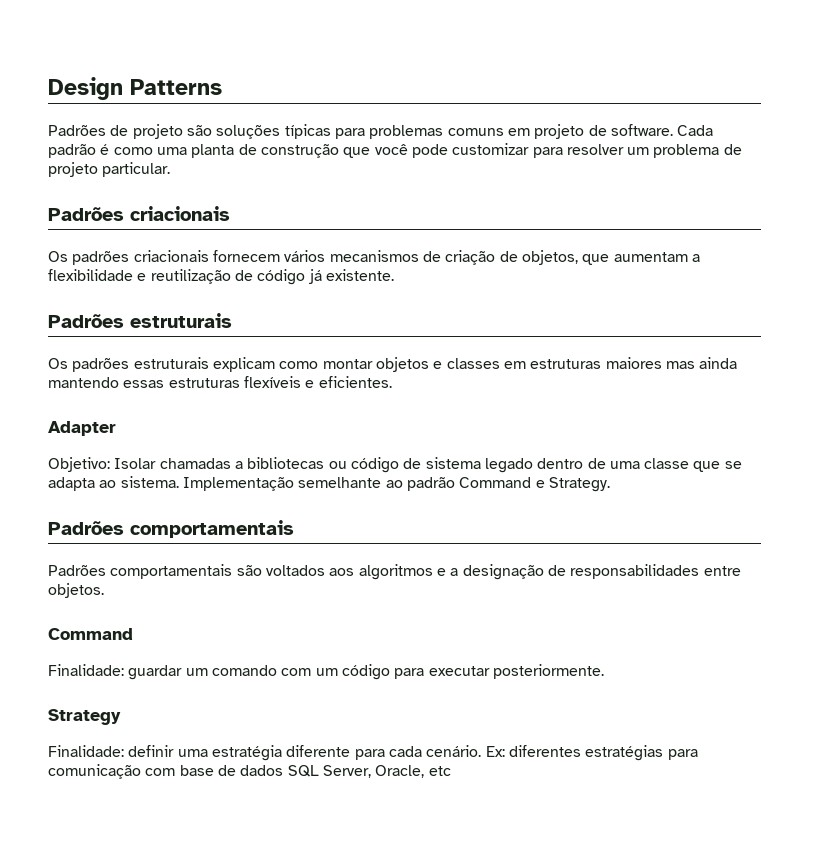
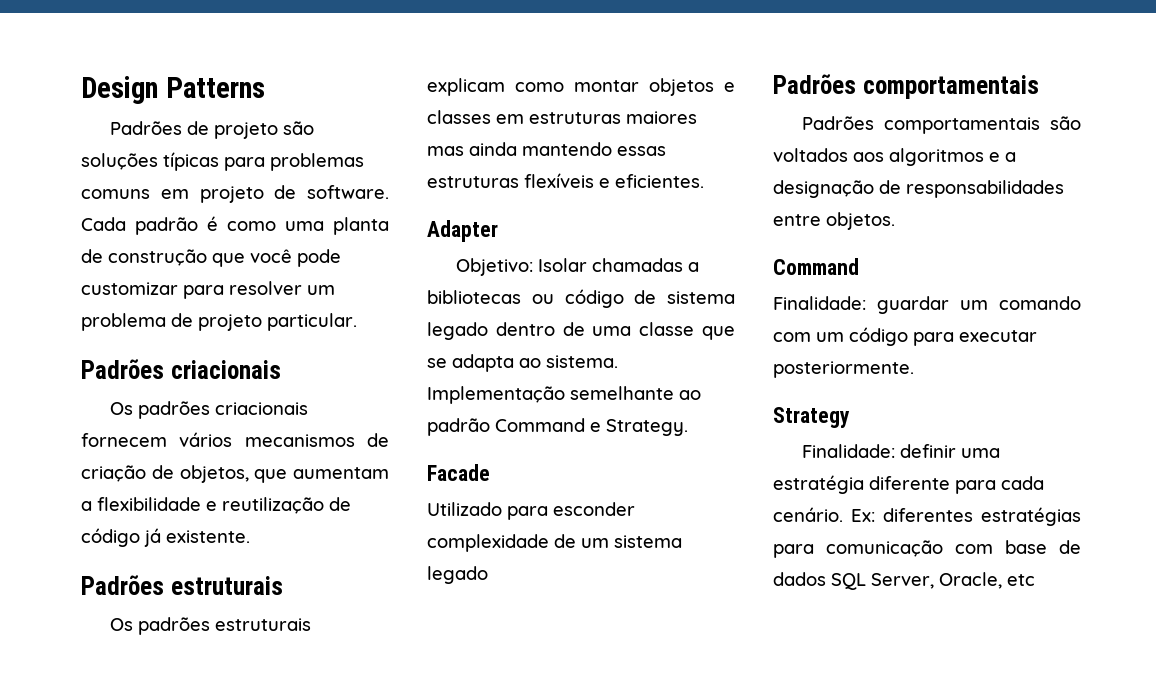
(610, 484) none -> [427,464,490,481] [427,502,635,520] [427,534,682,552] [427,566,488,584] // Facade // Utilizado para esconder complexidade de um sistema legado

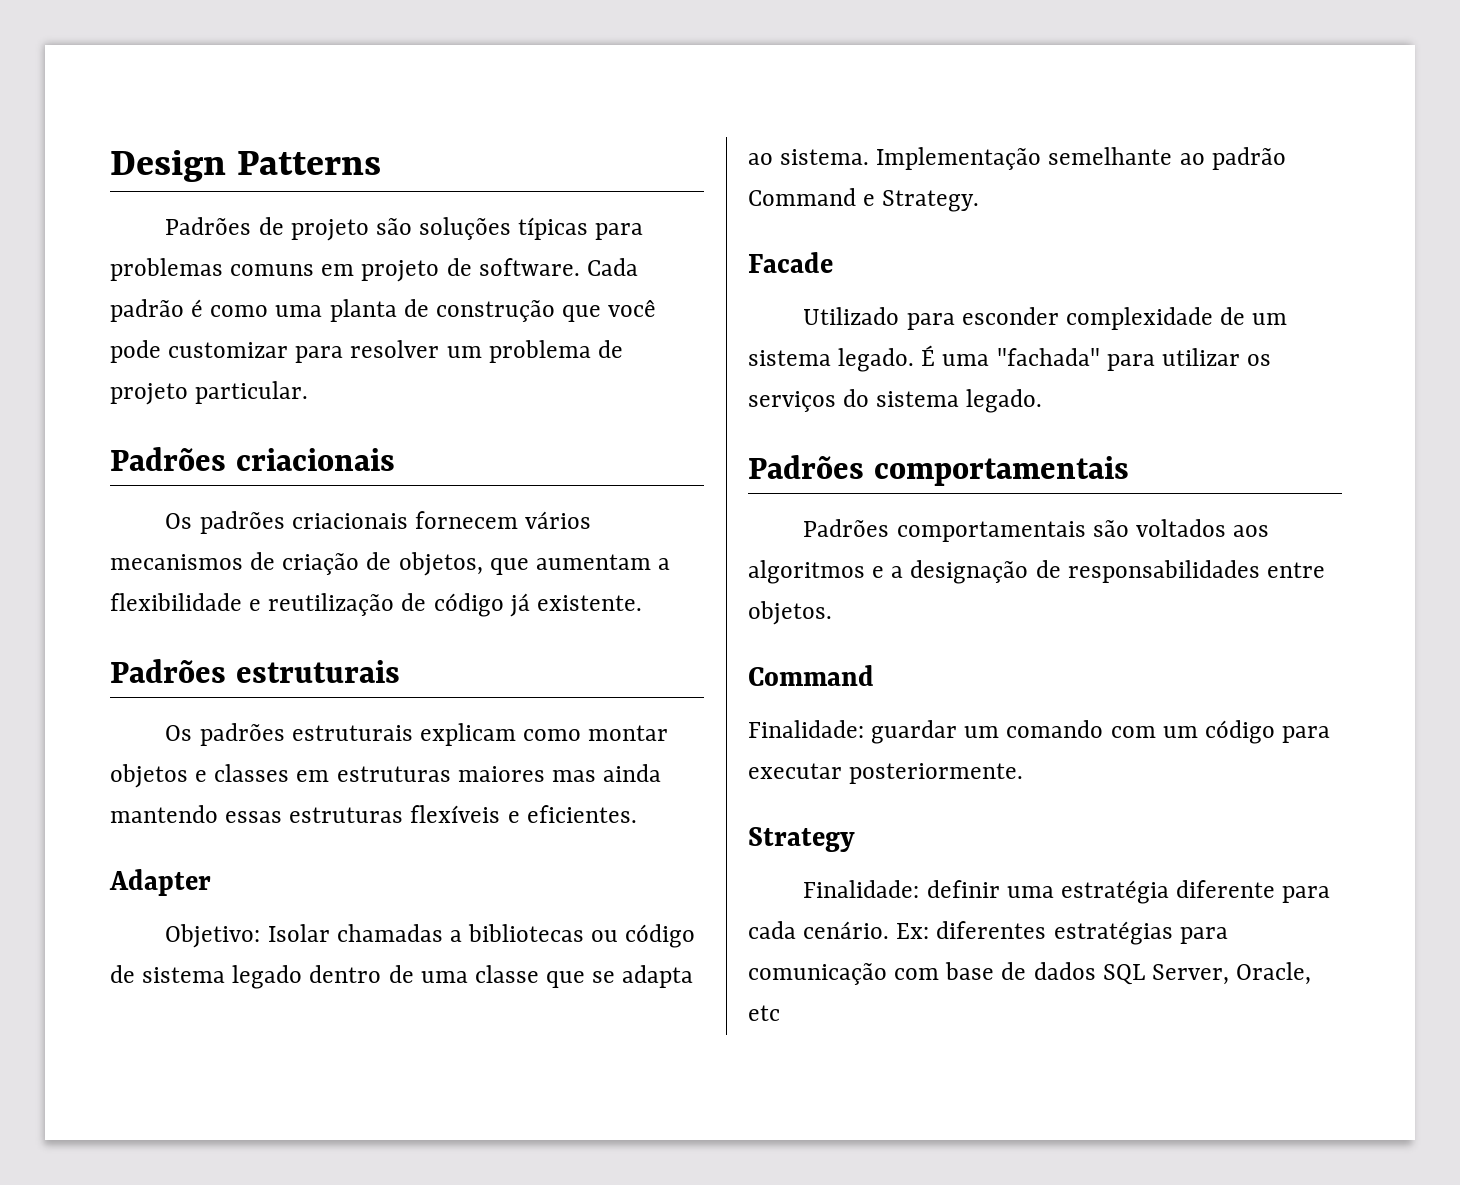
[427,566,488,584] legado -> [838,345,1272,372] [748,389,1043,413] legado. É uma "fachada" para utilizar os serviços do sistema legado.

